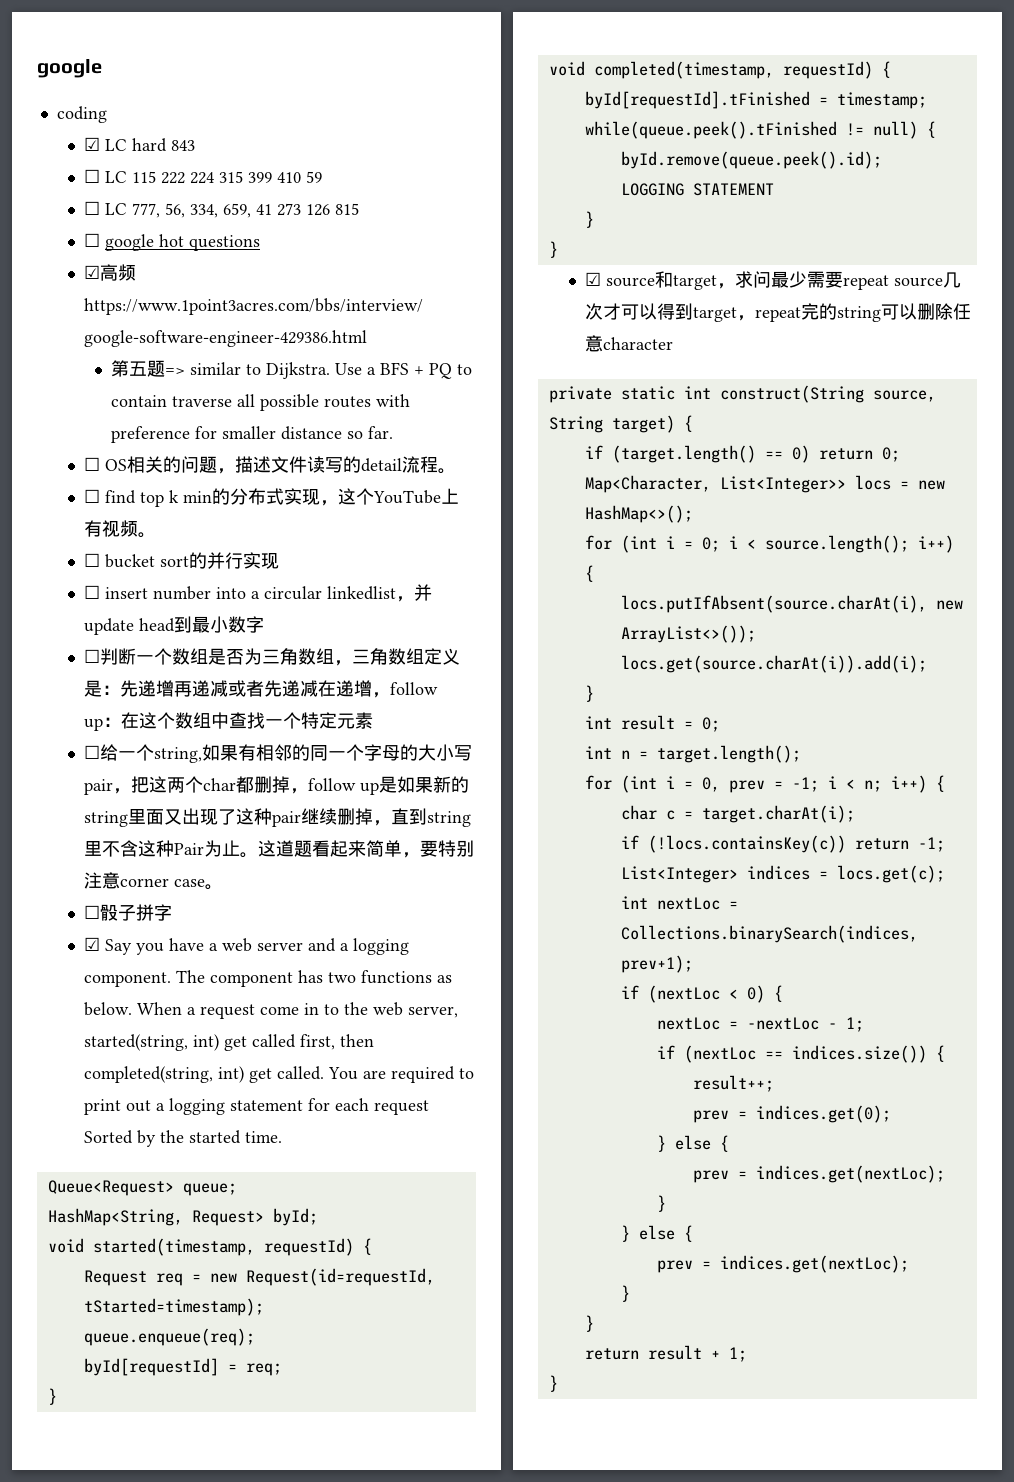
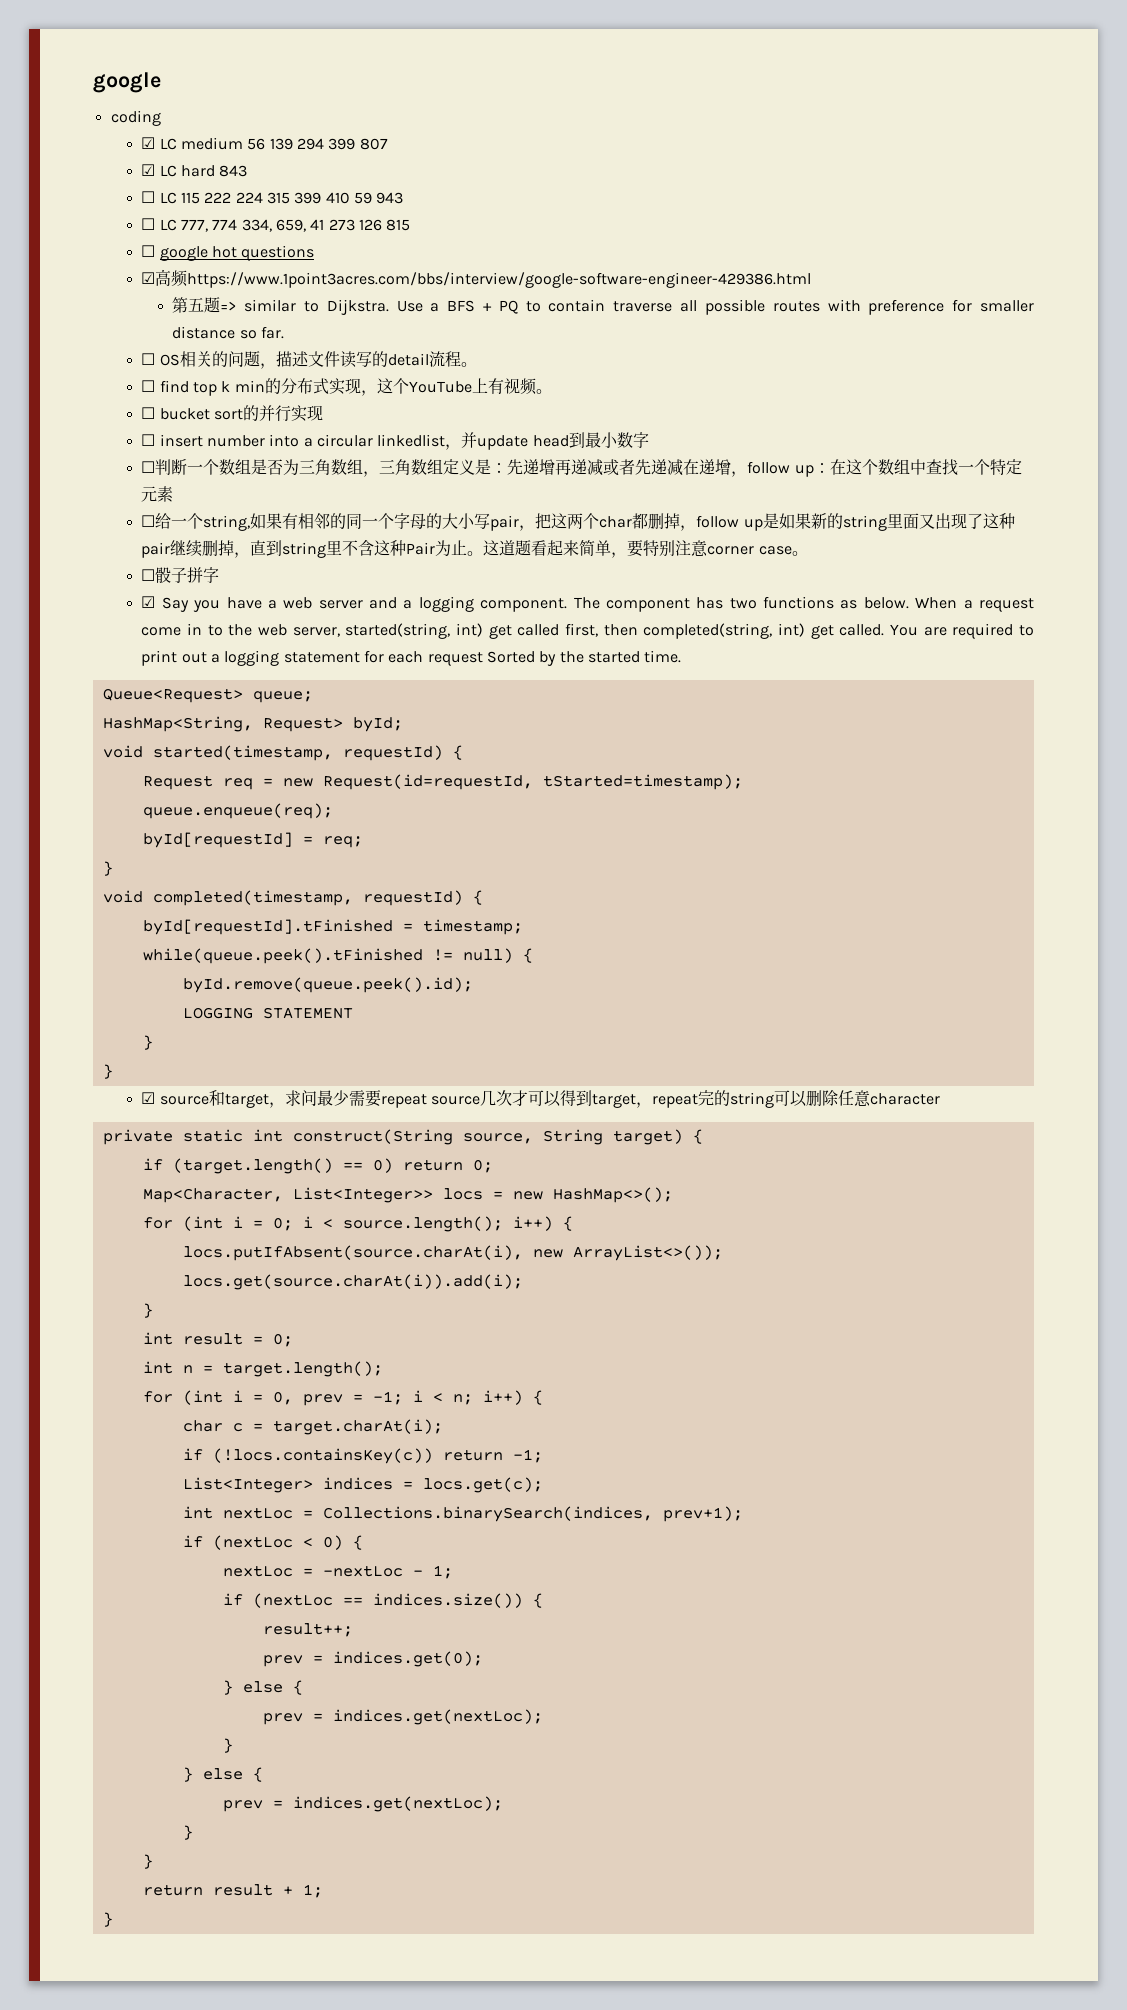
(107, 114) none -> [141,137,388,150] // ☑ LC medium 56 139 294 399 807
(322, 177) none -> [376,192,404,204] 943
[164,203,185,218] 56, -> [212,219,238,230] 774

